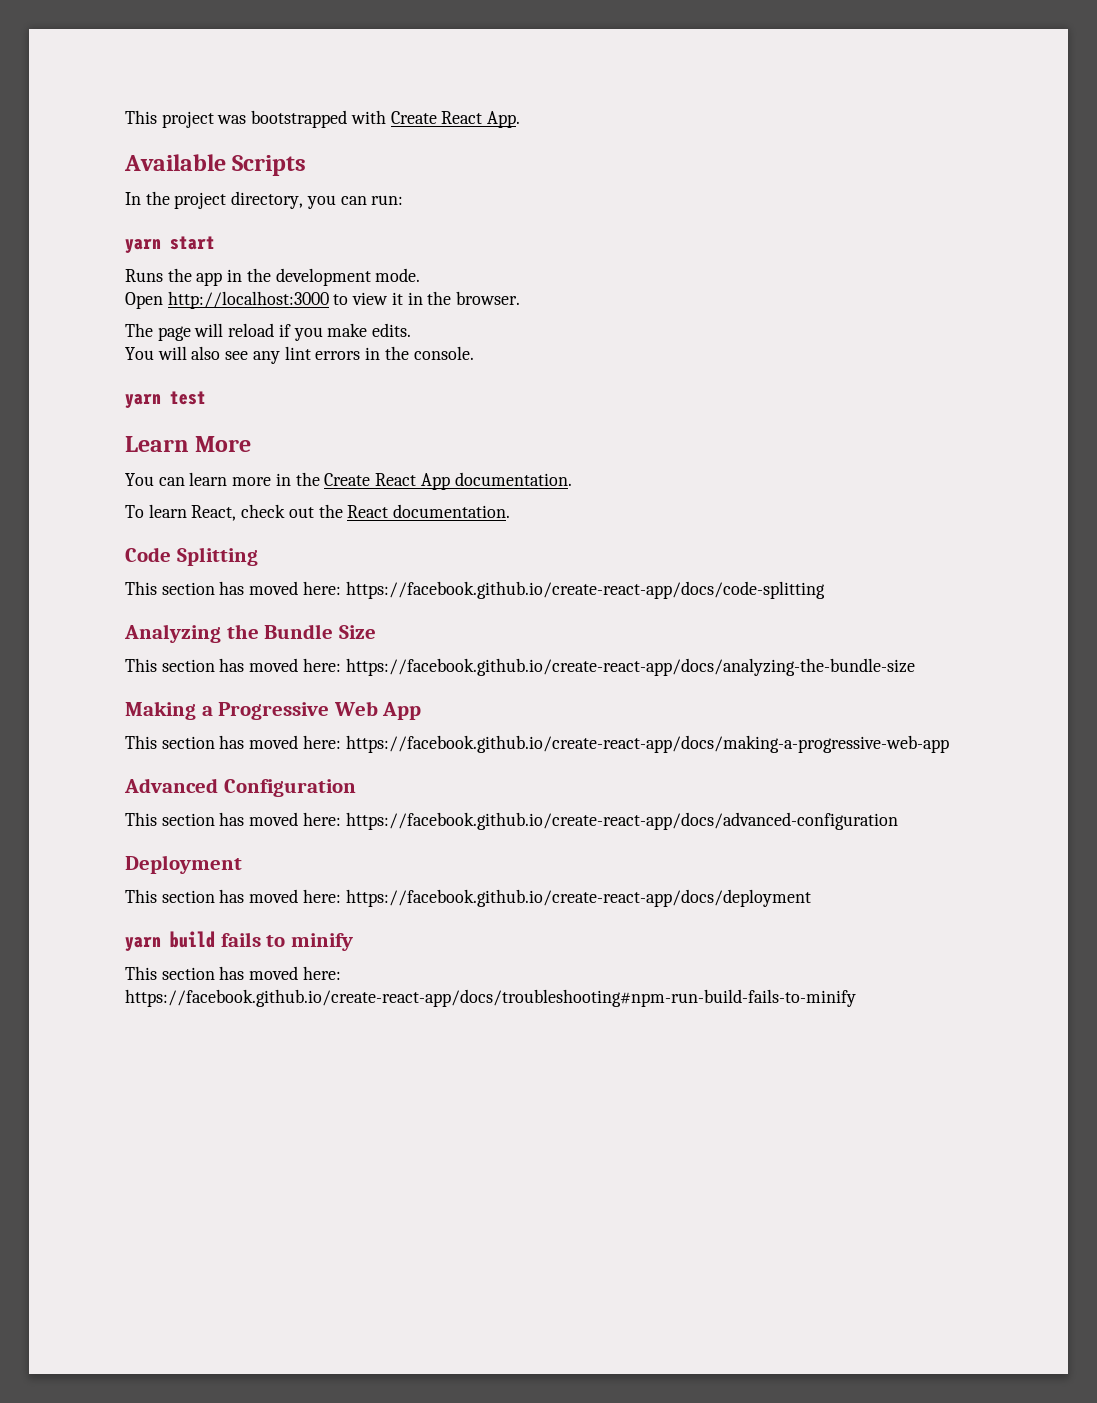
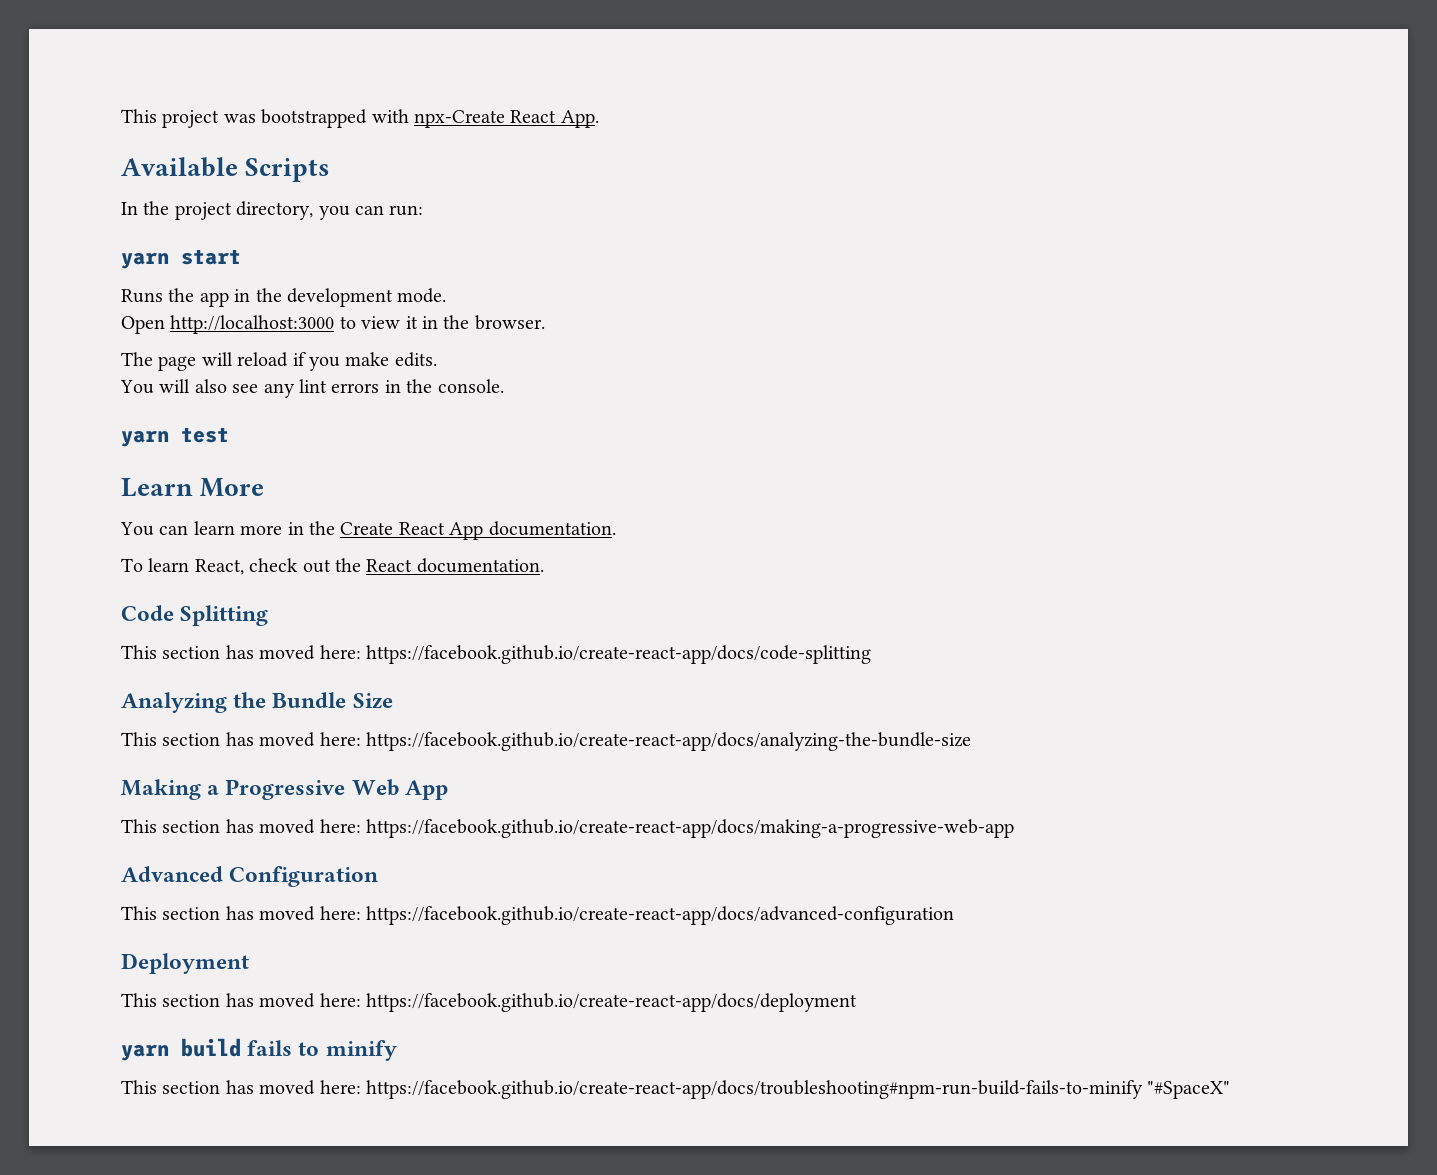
[390,111,437,124] Create -> [414,110,505,128] npx-Create
(856, 998) none -> [1147,1081,1231,1099] "#SpaceX"

